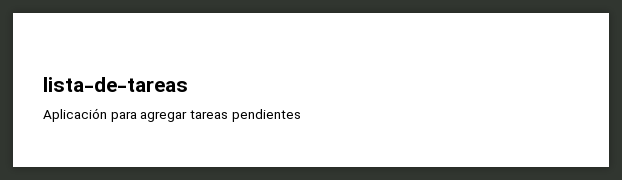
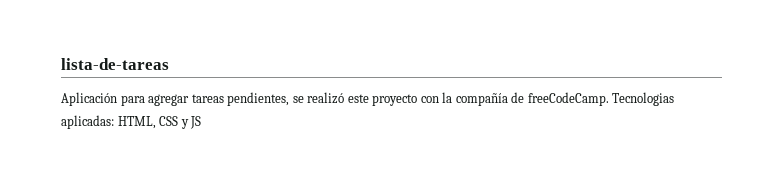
[231,109,301,122] pendientes -> [227,92,675,106] [61,115,202,129] pendientes, se realizó este proyecto con la compañía de freeCodeCamp. Tecnologias aplicadas: HTML, CSS y JS

